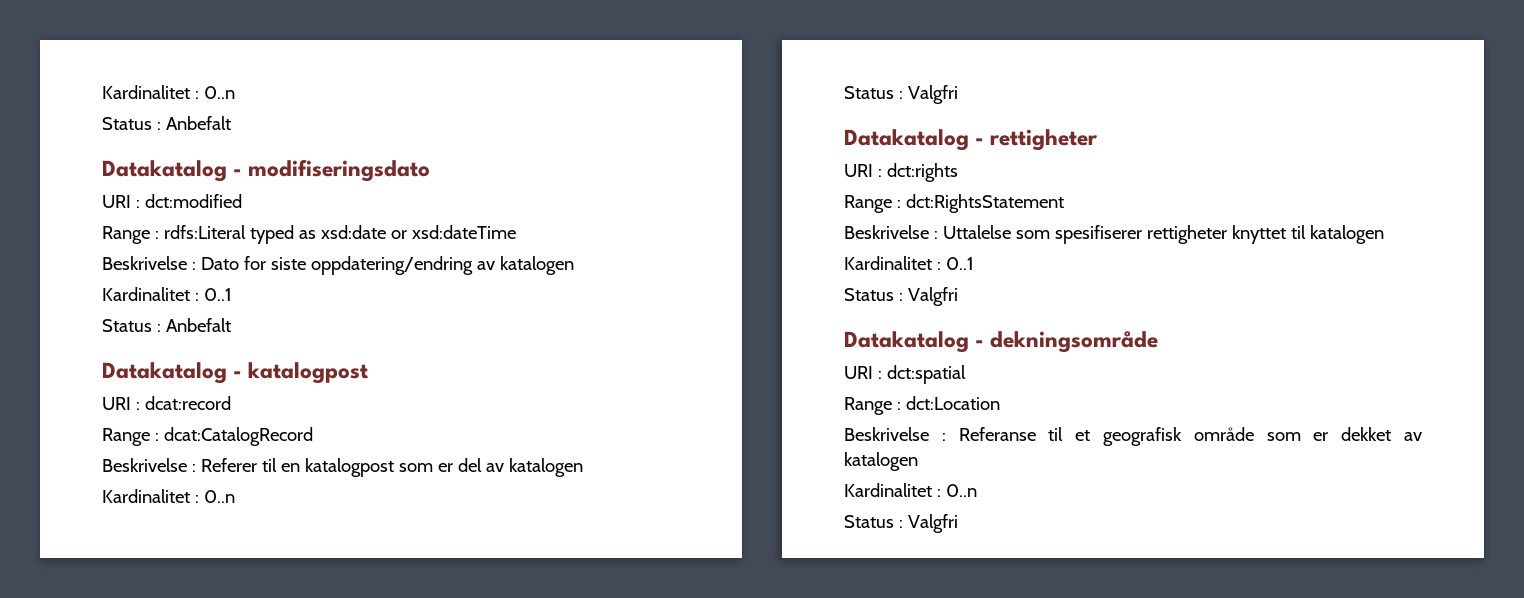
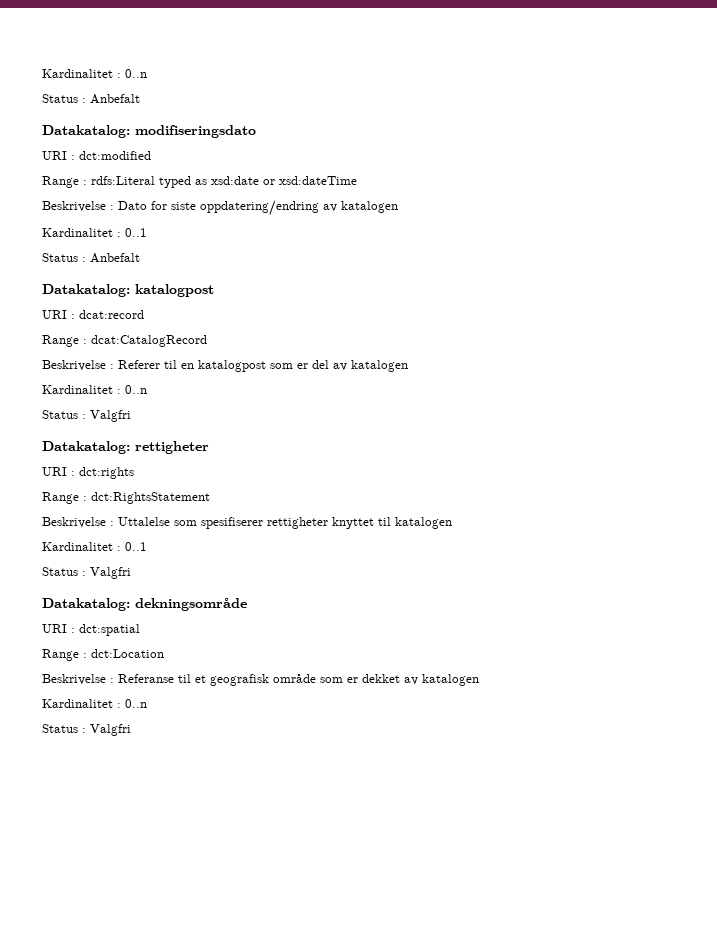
[102,160,243,182] Datakatalog - -> [42,125,130,138] Datakatalog:
[102,362,243,384] Datakatalog - -> [42,284,130,297] Datakatalog:
[844,129,985,151] Datakatalog - -> [42,441,130,454] Datakatalog:
[844,331,985,353] Datakatalog - -> [42,598,130,611] Datakatalog:

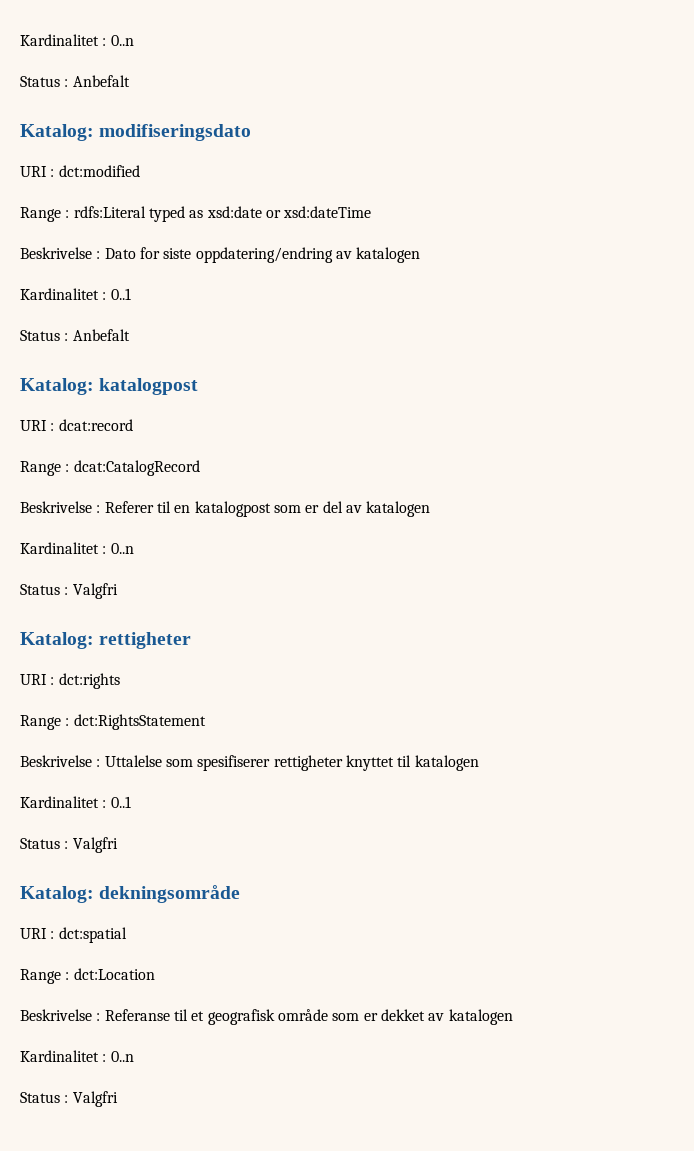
[42,125,130,138] Datakatalog: -> [20,124,94,141] Katalog:
[42,284,130,297] Datakatalog: -> [20,378,94,395] Katalog:
[42,441,130,454] Datakatalog: -> [20,632,94,649] Katalog:
[42,598,130,611] Datakatalog: -> [20,886,94,903] Katalog:

